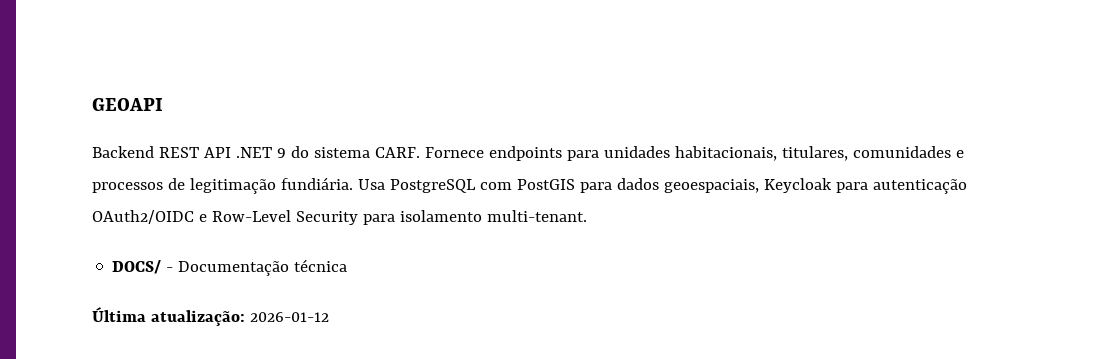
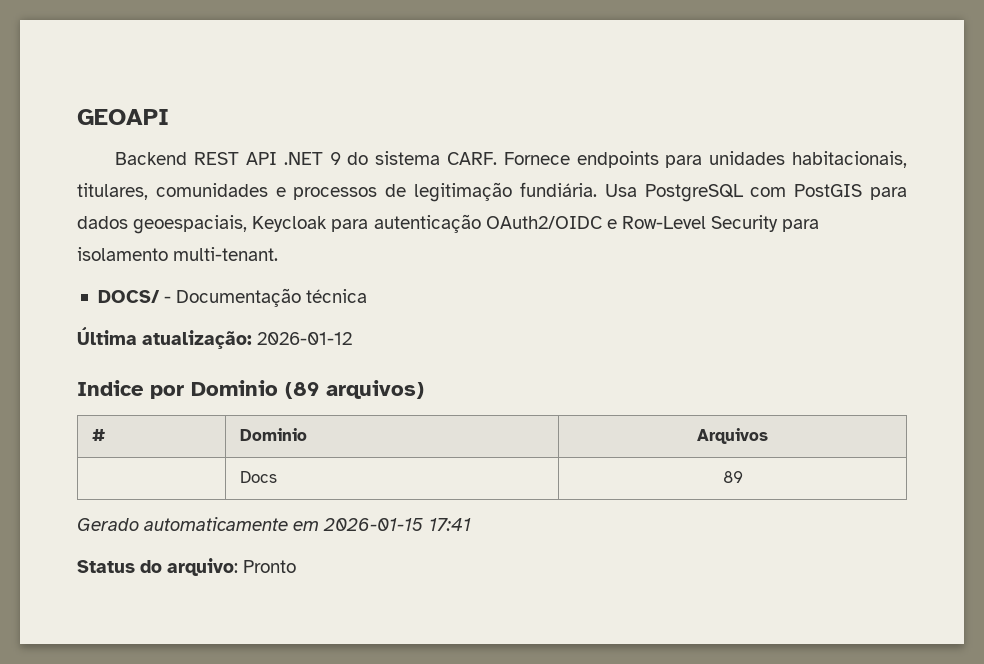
(329, 317) none -> [77,380,424,399] [91,429,105,441] [239,428,307,441] [697,428,768,444] [239,471,277,483] [722,471,743,483] [77,517,471,531] [77,558,297,576] // Indice por Dominio (89 arquivos) // # | Dominio | Arquivos // | Docs | 89 // Gerado automaticamente em 2026-01-15 17:41 // Status do arquivo: Pronto

